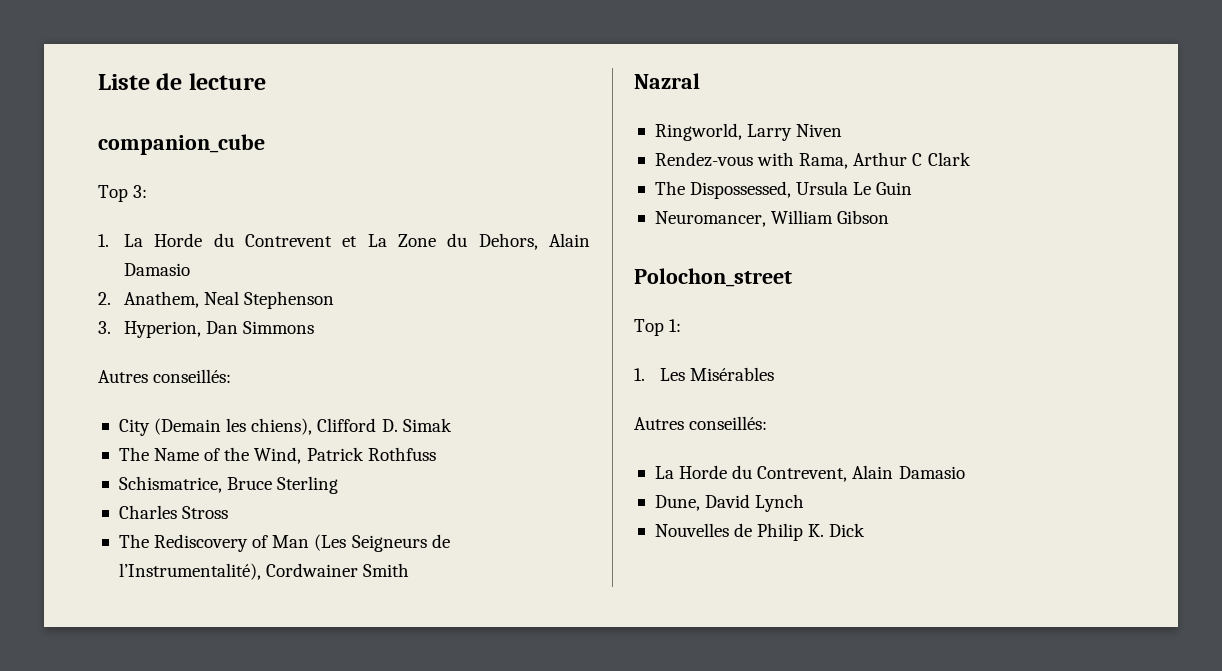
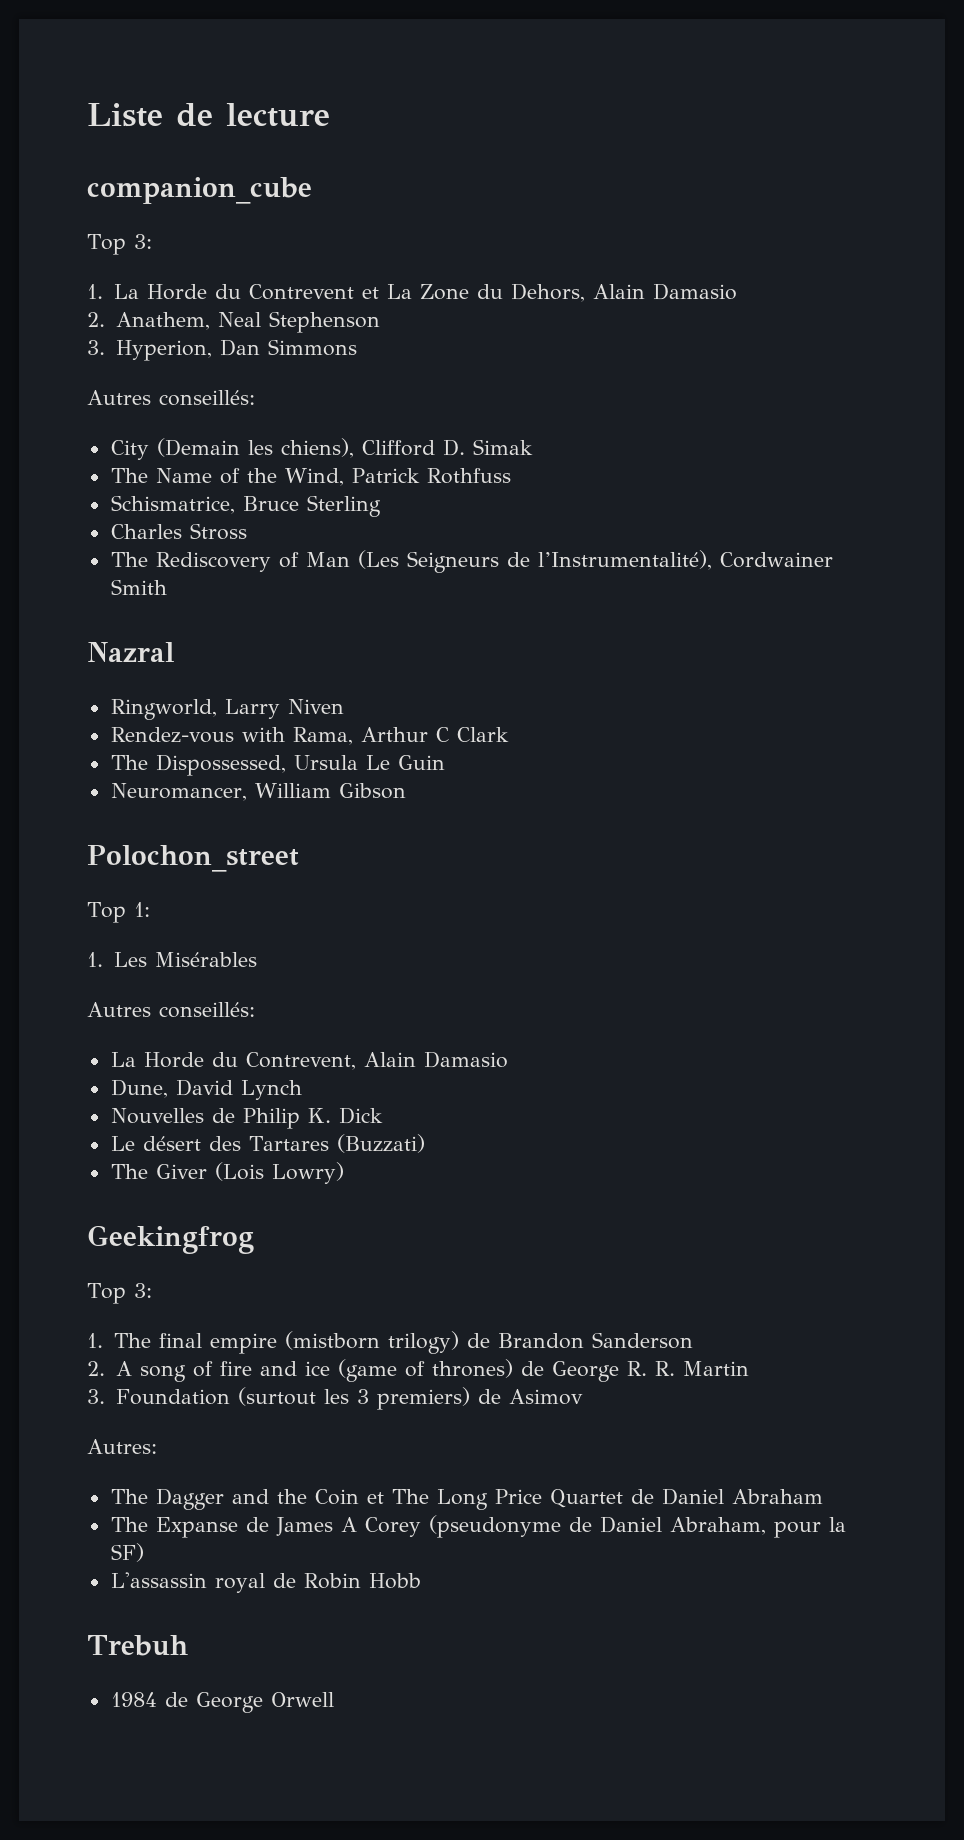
(866, 530) none -> [110,1134,425,1153] [110,1162,344,1184] [87,1225,254,1254] [87,1283,152,1304] [87,1331,693,1354] [87,1359,749,1382] [87,1387,583,1410] [87,1439,157,1454] [110,1488,823,1510] [110,1515,846,1538] [110,1543,144,1562] [110,1572,421,1593] [87,1635,188,1656] [110,1692,334,1713] // Le désert des Tartares (Buzzati) // The Giver (Lois Lowry) // Geekingfrog // Top 3: // 1. The final empire (mistborn trilogy) de Brandon Sanderson // 2. A song of fire and ice (game of thrones) de George R. R. Martin // 3. Foundation (surtout les 3 premiers) de Asimov // Autres: // The Dagger and the Coin et The Long Price Quartet de Daniel Abraham // The Expanse de James A Corey (pseudonyme de Daniel Abraham, pour la SF) // L'assassin royal de Robin Hobb // Trebuh // 1984 de George Orwell

